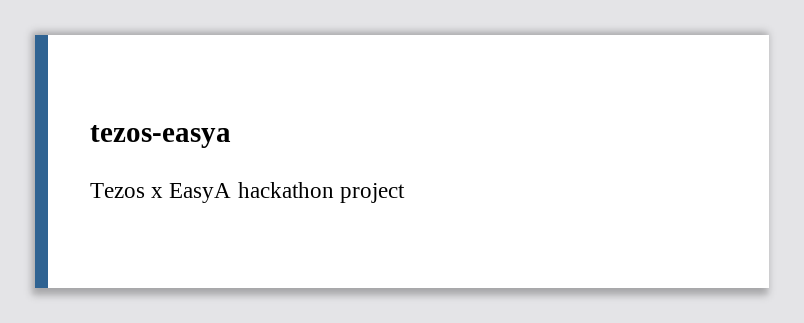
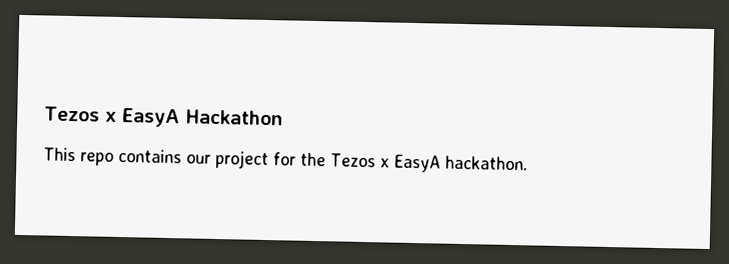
[90,125,231,148] [90,182,405,203] tezos-easya // Tezos x EasyA hackathon project -> [44,106,283,128] [43,147,528,173] Tezos x EasyA Hackathon // This repo contains our project for the Tezos x EasyA hackathon.

